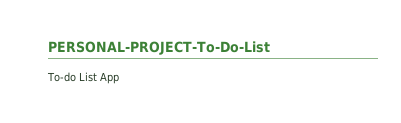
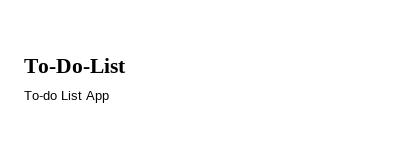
[48,41,270,55] PERSONAL-PROJECT-To-Do-List -> [24,58,126,73] To-Do-List

